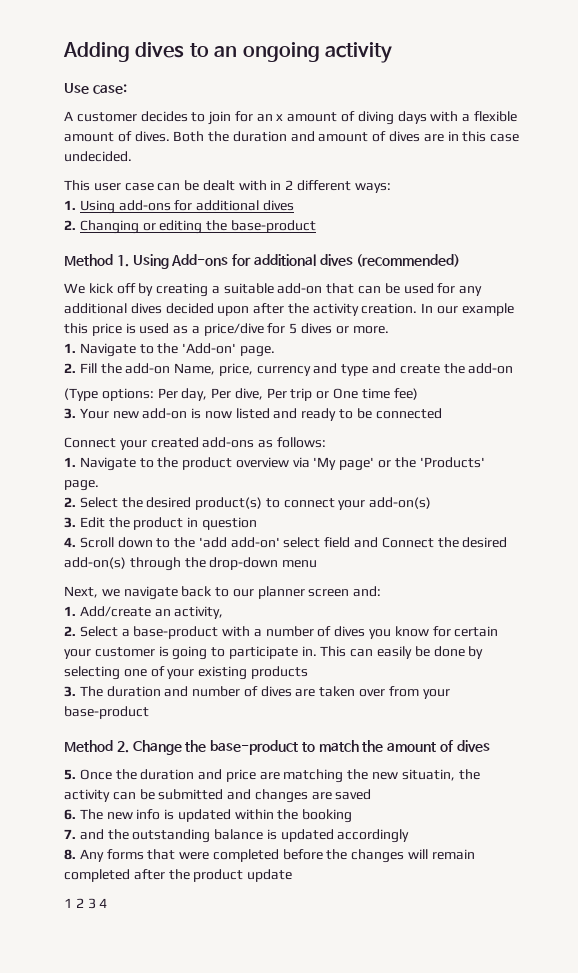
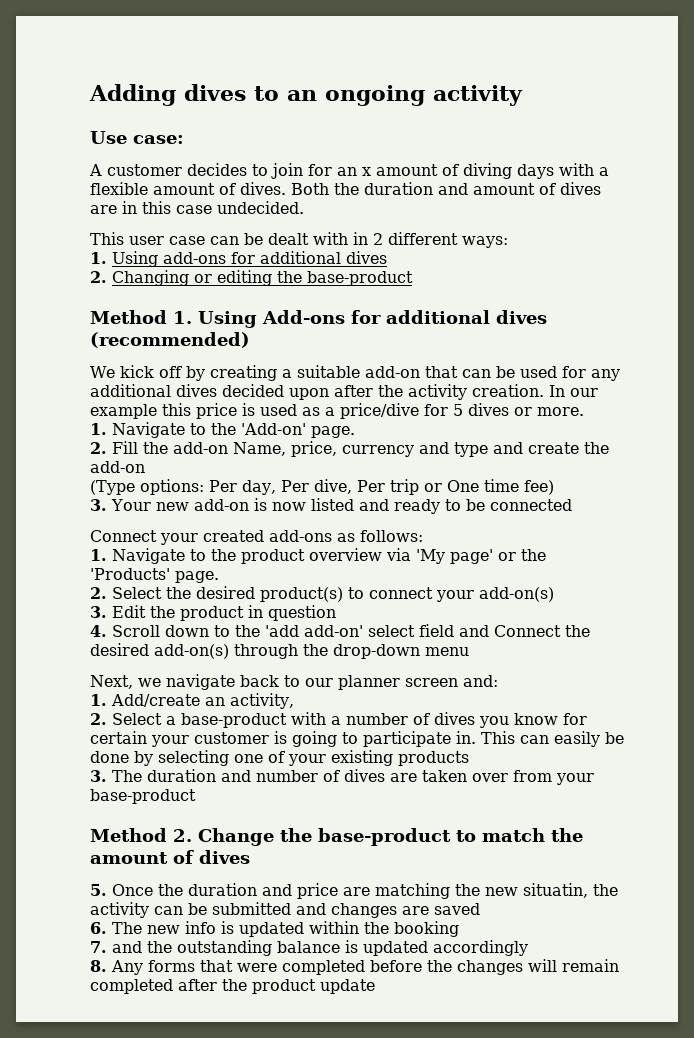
[64,898,108,909] // 1 2 3 4 -> (375, 986) none

